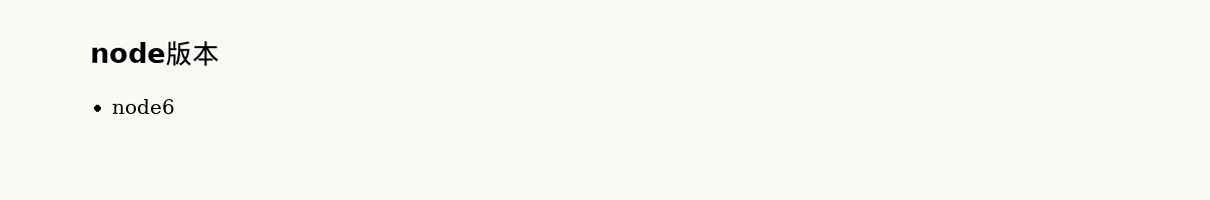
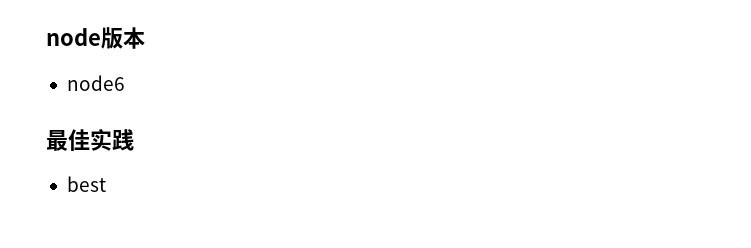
(175, 106) none -> [46,128,134,151] [66,176,106,192] // 最佳实践 // best

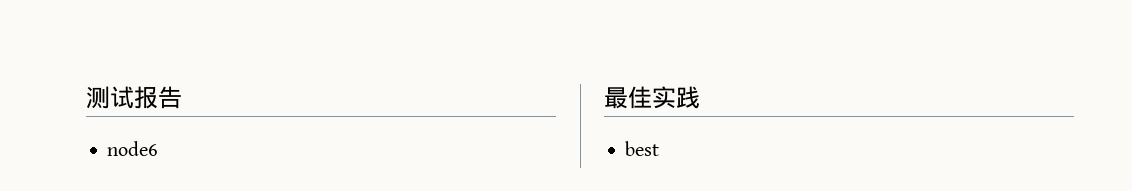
[46,27,145,49] node版本 -> [86,86,182,109] 测试报告

